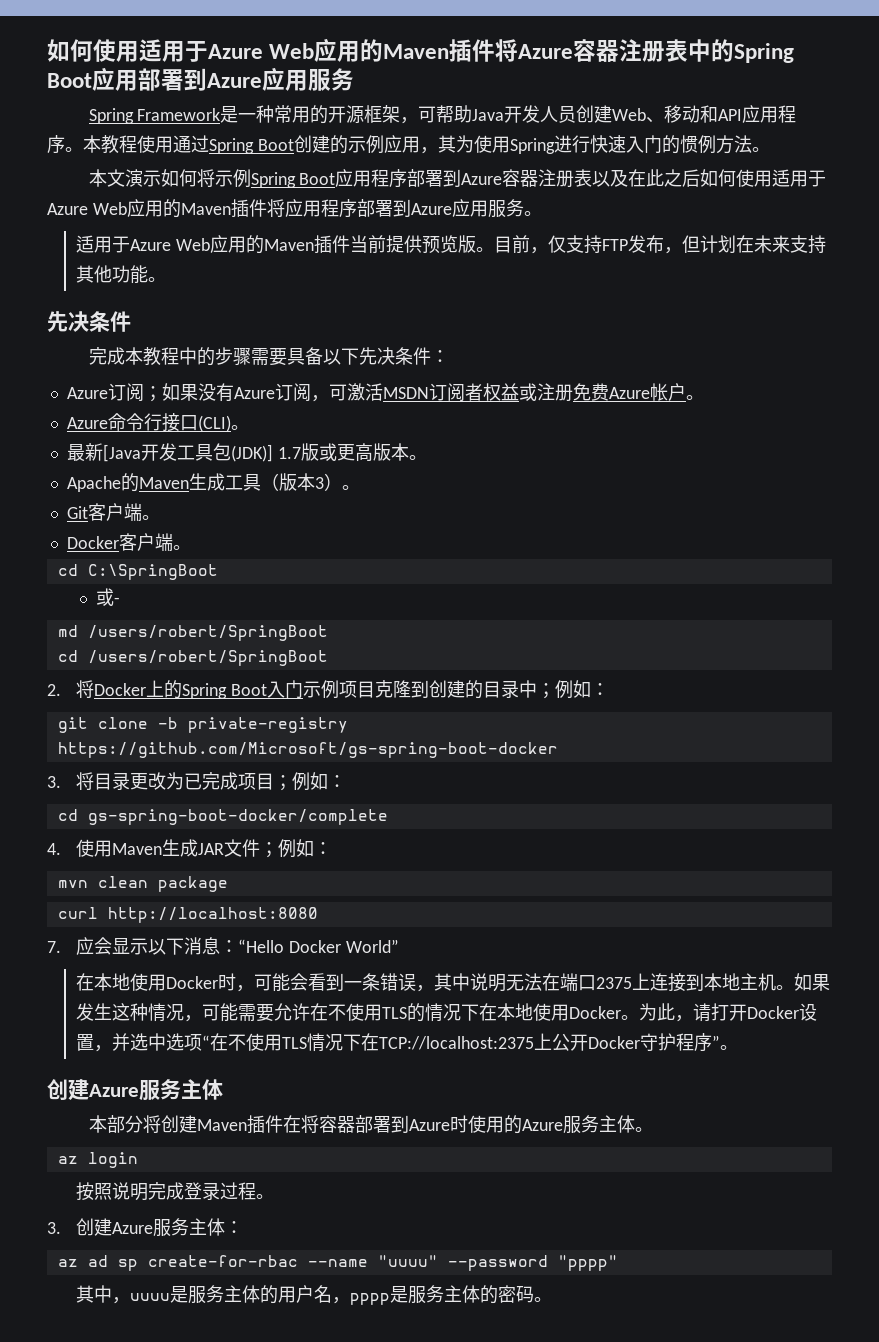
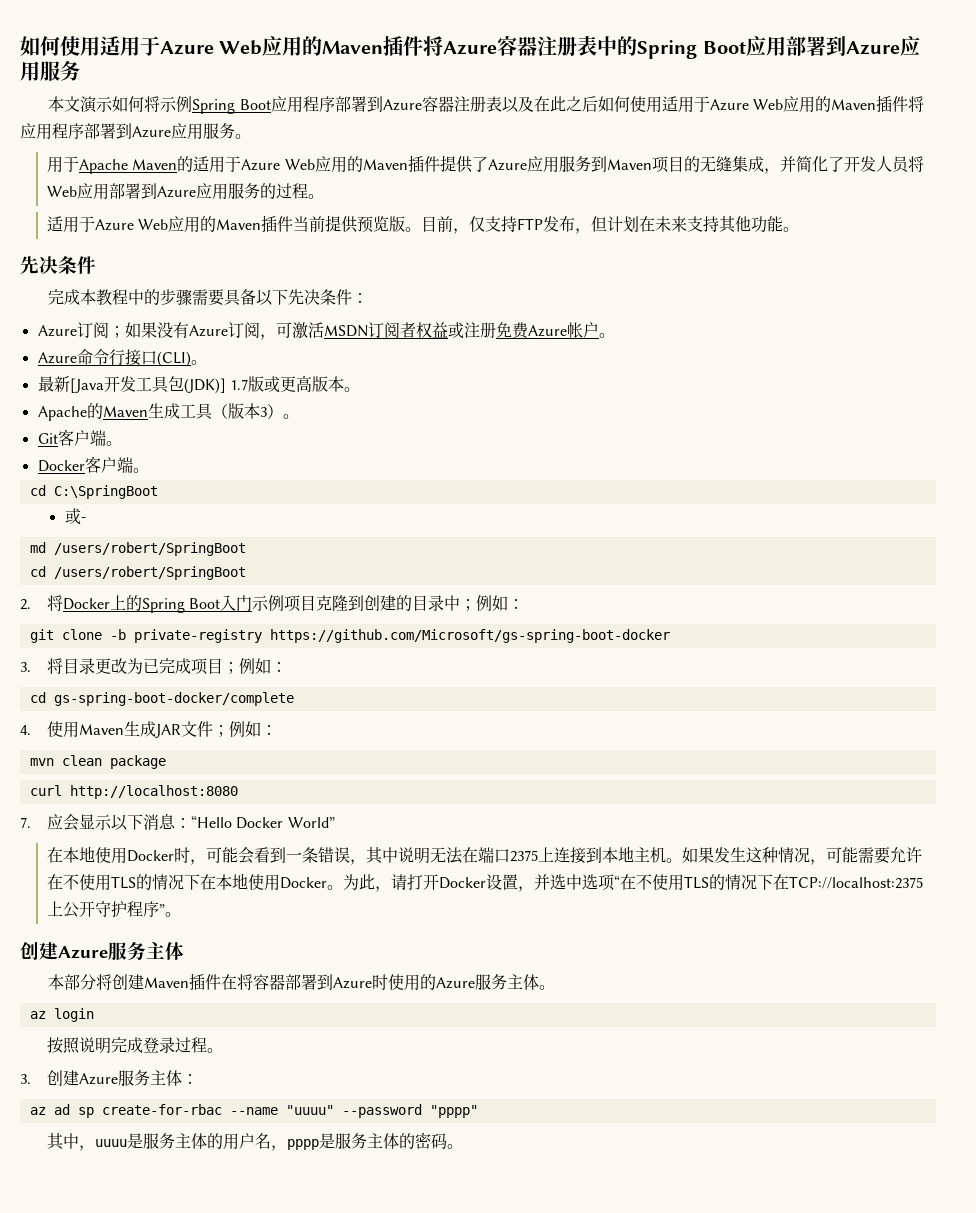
[88,105,797,124] [47,135,770,154] // Spring Framework是一种常用的开源框架，可帮助Java开发人员创建Web、移动和API应用程序。本教程使用通过Spring Boot创建的示例应用，其为使用Spring进行快速入门的惯例方法。 -> (80, 71) none
(542, 213) none -> [47,155,924,174] [47,183,325,200] // 用于Apache Maven的适用于Azure Web应用的Maven插件提供了Azure应用服务到Maven项目的无缝集成，并简化了开发人员将Web应用部署到Azure应用服务的过程。
(308, 1043) none -> [709,874,726,890] 的
[588,1036,641,1049] Docker -> (96, 909) none

